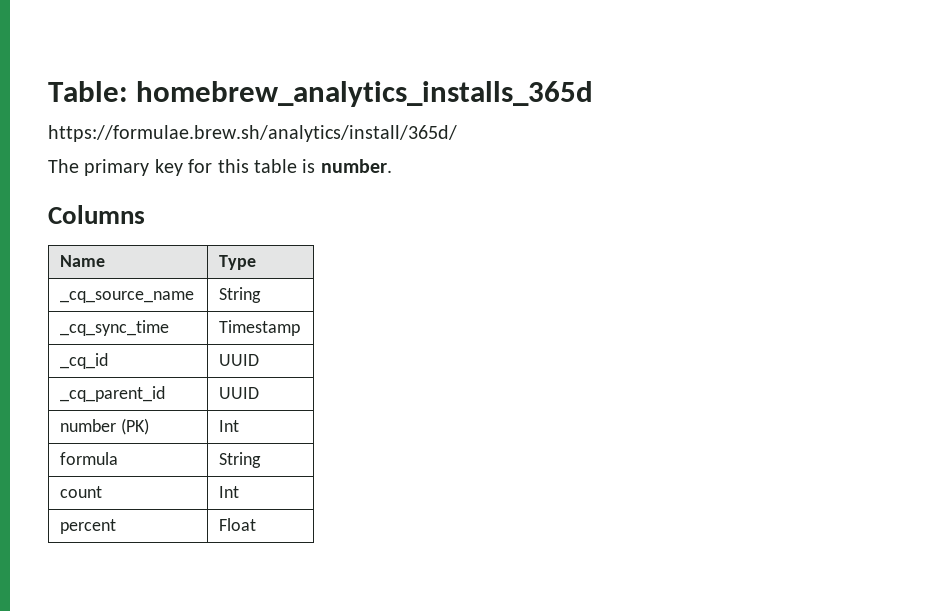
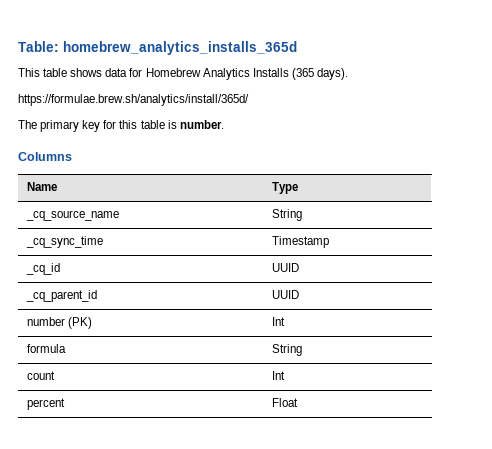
(594, 94) none -> [18,68,348,80] // This table shows data for Homebrew Analytics Installs (365 days).

